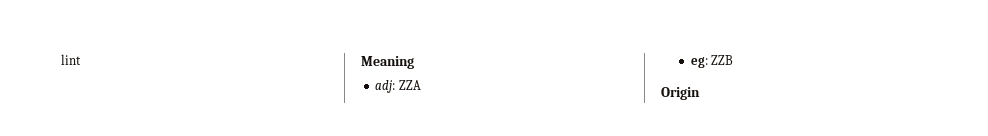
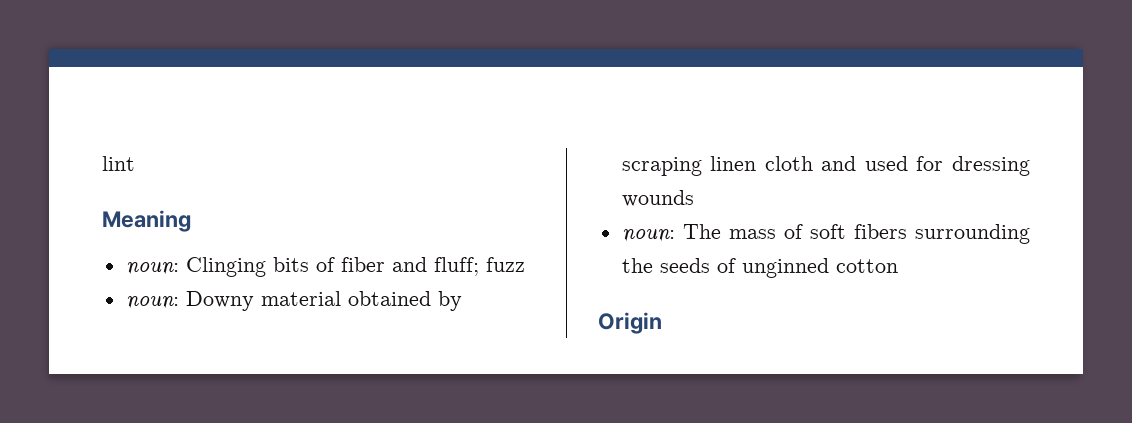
[375,80,421,93] [690,55,734,68] adj: ZZA // eg: ZZB -> [125,257,525,277] [125,291,462,311] [621,156,1030,176] [621,190,694,207] [621,224,1030,244] [621,258,898,278] noun: Clinging bits of fiber and fluff; fuzz // noun: Downy material obtained by scraping linen cloth and used for dressing wounds // noun: The mass of soft fibers surrounding the seeds of unginned cotton

